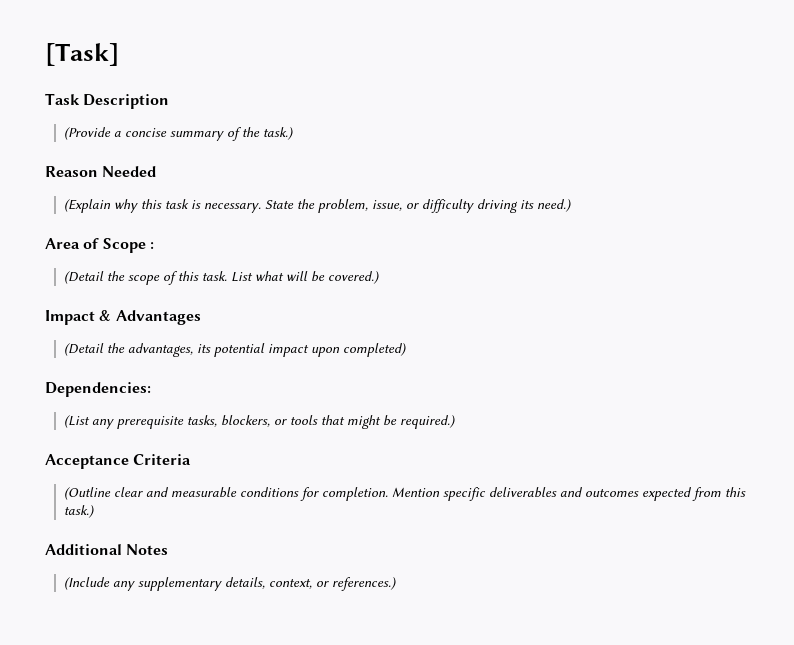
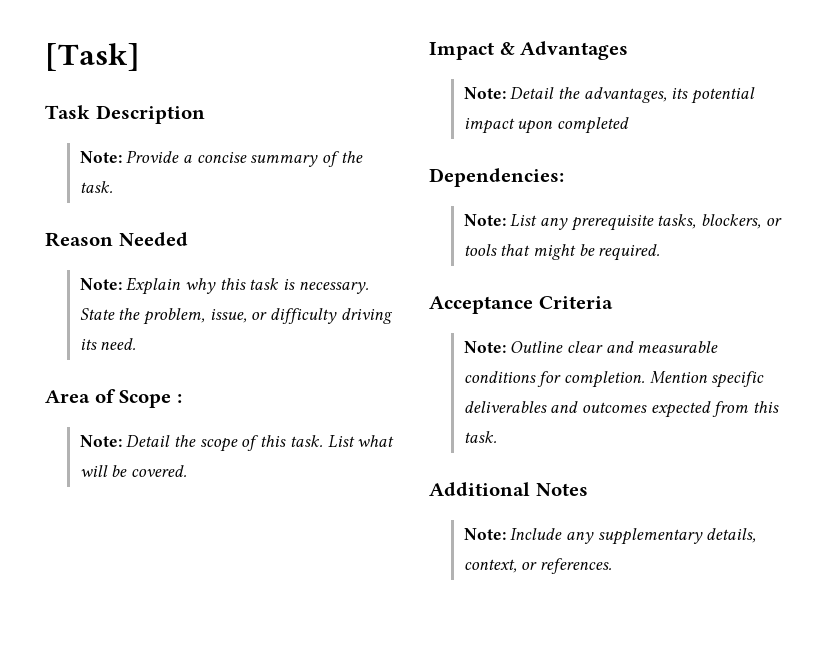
[63,127,111,140] (Provide -> [79,150,180,163] Note: Provide
[262,127,294,140] task.) -> [79,181,113,193] task.
[63,199,111,213] (Explain -> [79,277,182,295] Note: Explain
[536,199,572,212] need.) -> [100,338,137,350] need.
[63,271,104,284] (Detail -> [79,435,171,447] Note: Detail
[327,271,380,284] covered.) -> [131,465,188,477] covered.
[63,343,104,356] (Detail -> [463,87,555,99] Note: Detail
[342,343,407,357] completed) -> [557,117,630,134] completed
[63,415,90,428] (List -> [463,214,538,227] Note: List
[399,415,456,429] required.) -> [598,244,661,261] required.
[63,487,111,500] (Outline -> [463,341,564,353] Note: Outline
[63,505,95,518] task.) -> [463,431,497,443] task.
[63,577,110,590] (Include -> [463,528,563,540] Note: Include
[331,577,397,591] references.) -> [540,558,613,574] references.

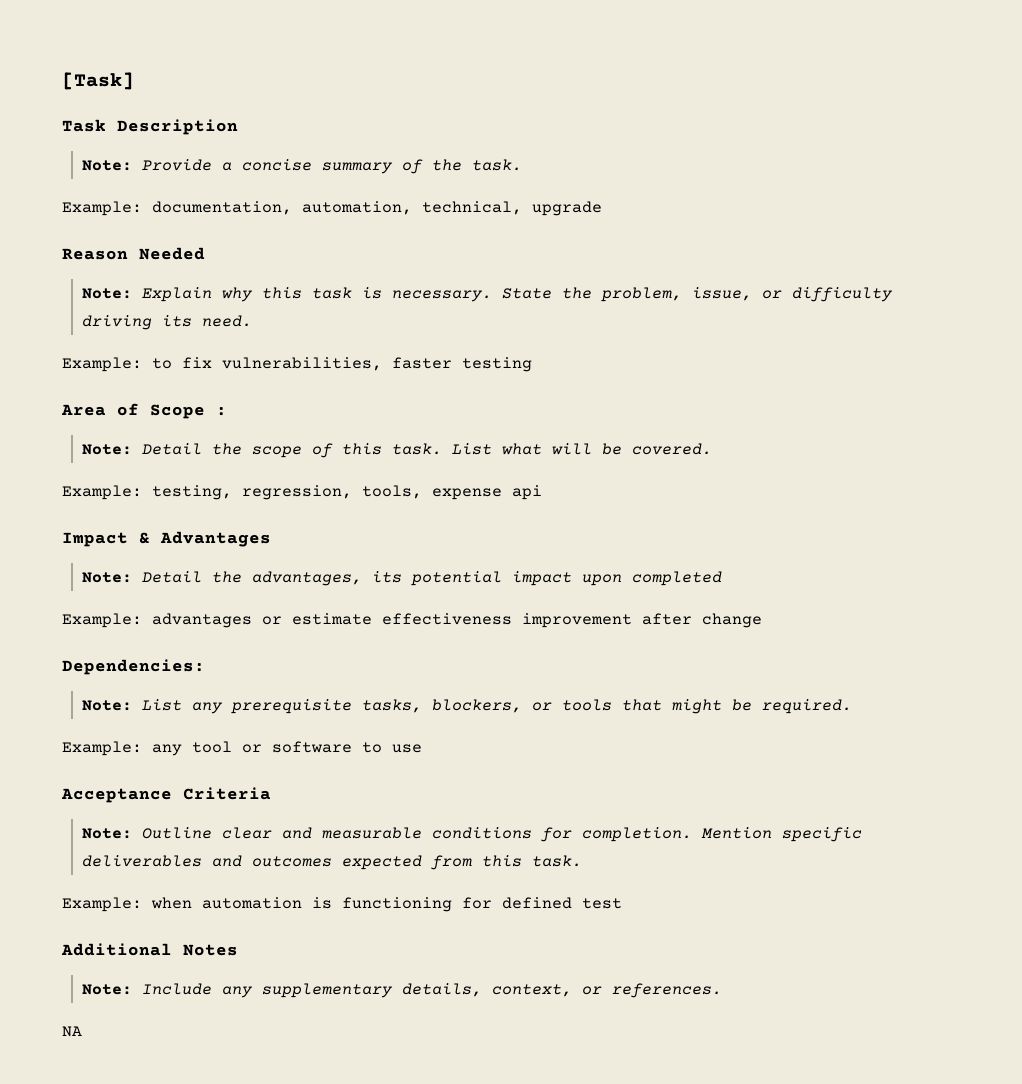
(113, 187) none -> [62,201,602,216] // Example: documentation, automation, technical, upgrade
(137, 344) none -> [62,357,532,372] // Example: to fix vulnerabilities, faster testing
(188, 471) none -> [62,485,542,500] // Example: testing, regression, tools, expense api
(630, 125) none -> [62,613,762,628] // Example: advantages or estimate effectiveness improvement after change
(661, 252) none -> [62,741,422,756] // Example: any tool or software to use
(497, 437) none -> [62,897,622,912] // Example: when automation is functioning for defined test
(613, 566) none -> [62,1026,82,1037] // NA

